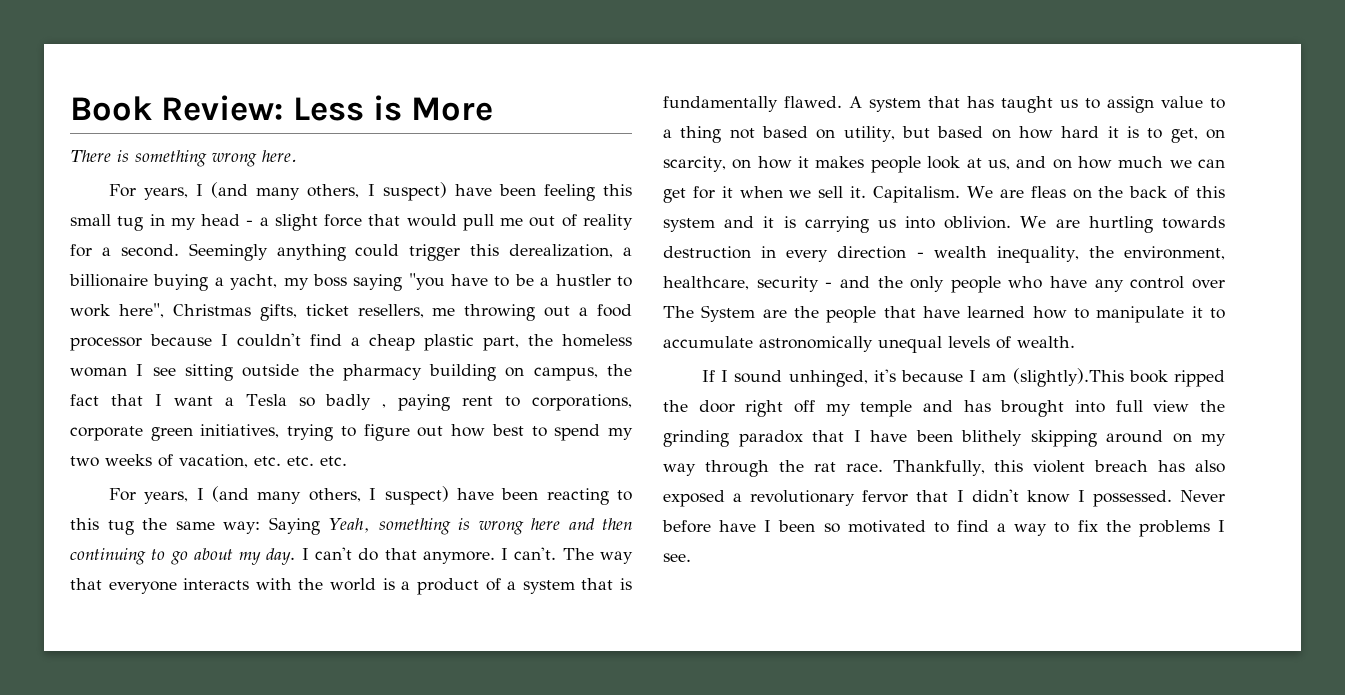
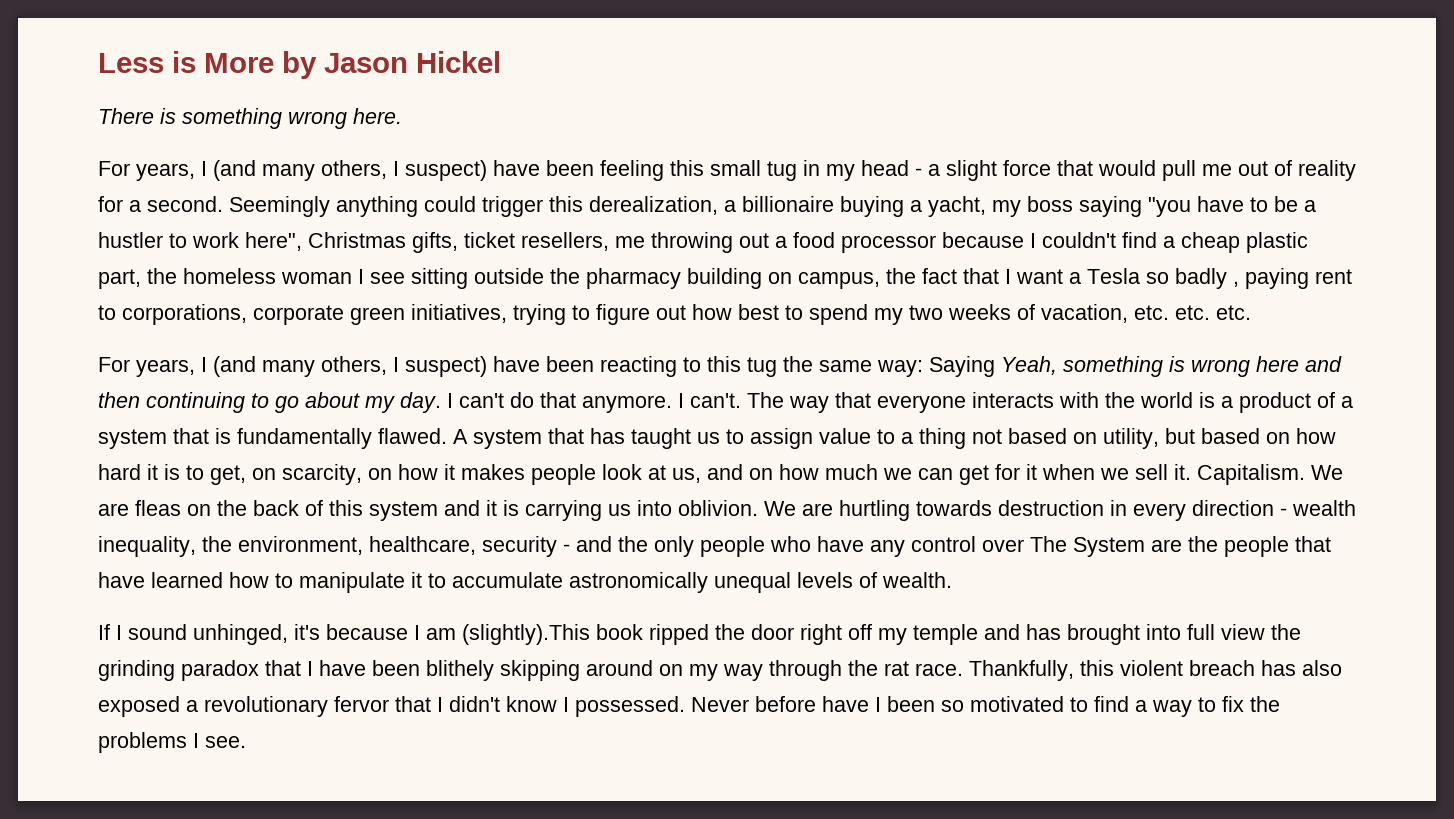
[70,95,284,121] Book Review: -> (98, 63) none
(494, 109) none -> [282,51,501,79] by Jason Hickel

